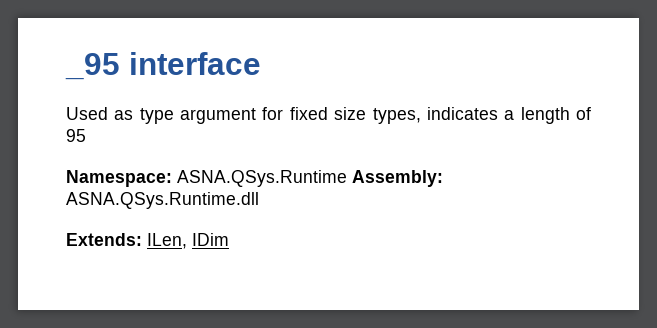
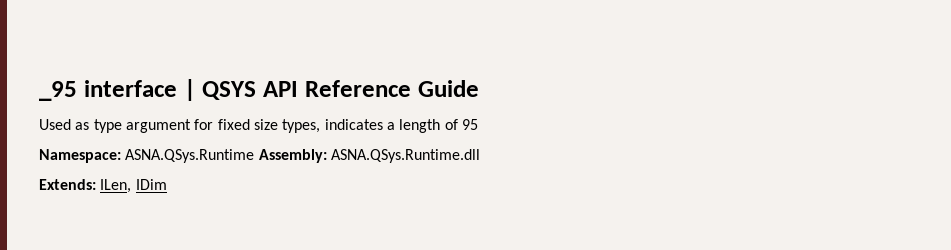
(261, 63) none -> [183,79,479,101] | QSYS API Reference Guide

